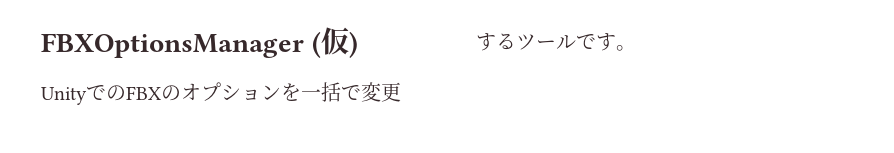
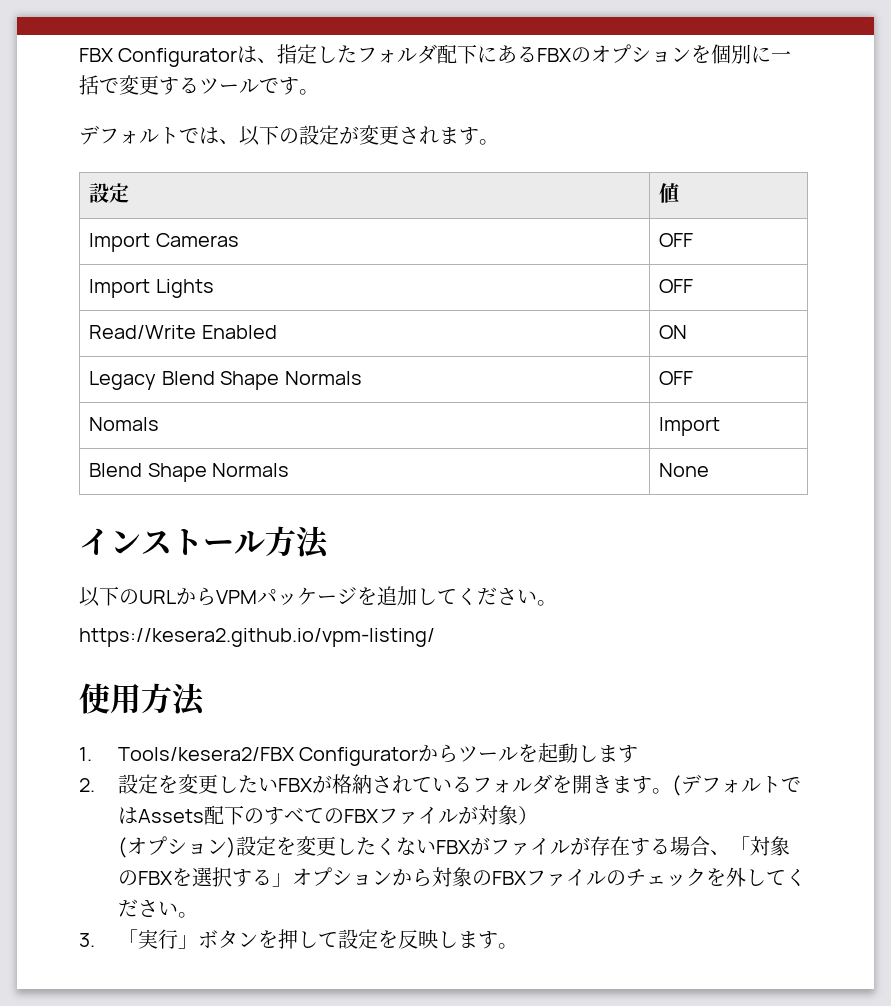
[41,27,358,58] [41,85,126,105] FBXOptionsManager (仮) // Unityでの -> [79,44,538,67] FBX Configuratorは、指定したフォルダ配下にある
(301, 92) none -> [711,44,772,64] 個別に
(636, 48) none -> [79,125,499,146] [89,183,130,203] [659,183,680,203] [89,233,239,252] [659,233,694,247] [89,279,214,298] [659,279,694,293] [89,325,277,339] [659,325,688,339] [89,371,362,390] [659,371,694,385] [89,417,160,431] [659,417,721,436] [89,463,290,482] [659,463,710,477] [79,526,330,559] [79,586,557,607] [79,628,435,647] [79,683,206,716] [79,743,639,766] [79,774,801,796] [117,805,538,825] [117,836,790,858] [117,867,806,887] [117,899,198,918] [79,929,518,949] // デフォルトでは、以下の設定が変更されます。 // 設定 | 値 // Import Cameras | OFF // Import Lights | OFF // Read/Write Enabled | ON // Legacy Blend Shape Normals | OFF // Nomals | Import // Blend Shape Normals | None // インストール方法 // 以下のURLからVPMパッケージを追加してください。 // https://kesera2.github.io/vpm-listing/ // 使用方法 // 1. Tools/kesera2/FBX Configuratorからツールを起動します // 2.設定を変更したいFBXが格納されているフォルダを開きます。(デフォルトではAssets配下のすべてのFBXファイルが対象） // (オプション)設定を変更したくないFBXがファイルが存在する場合、「対象のFBXを選択する」オプションから対象のFBXファイルのチェックを外してください。 // 3.「実行」ボタンを押して設定を反映します。

